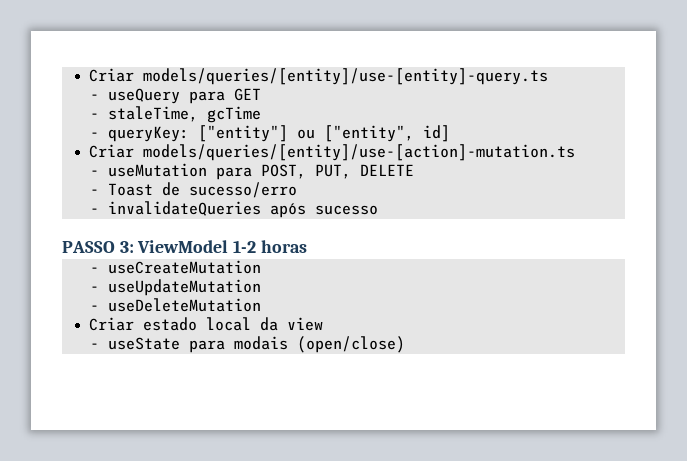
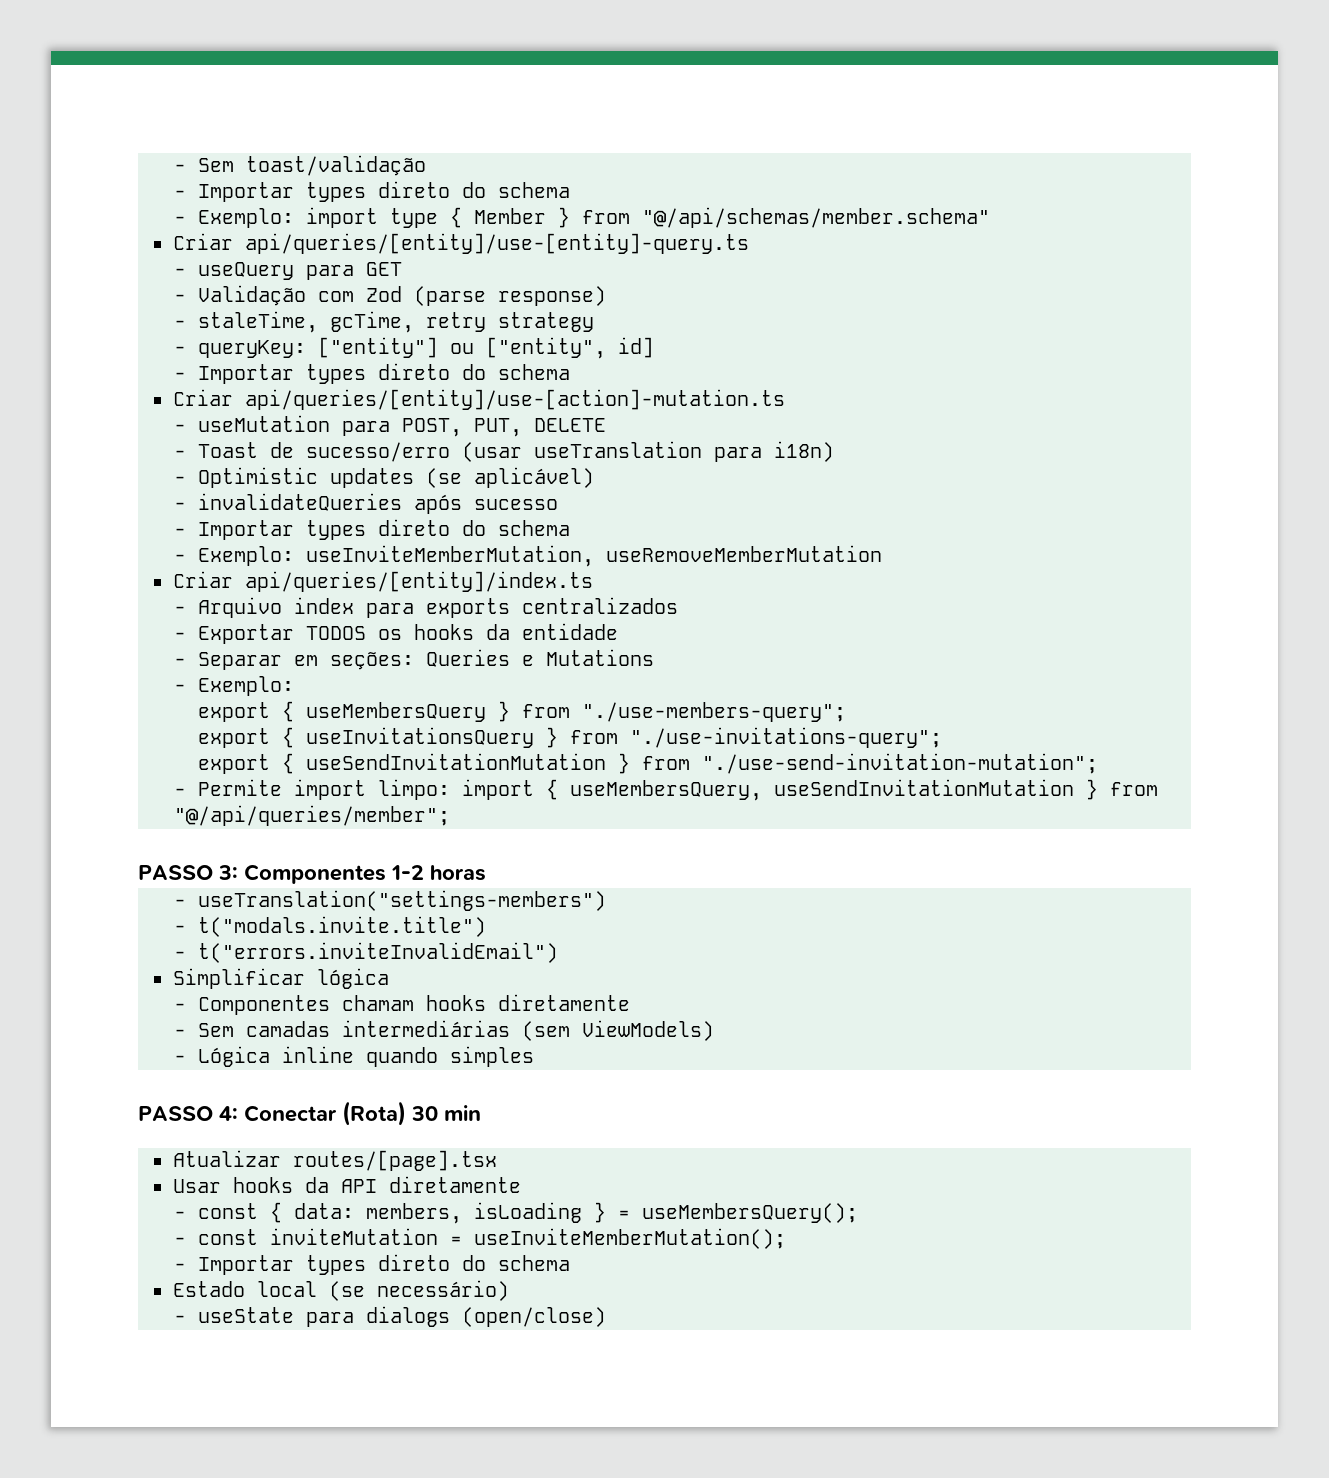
[89,68,549,85] [89,88,261,104] Criar models/queries/[entity]/use-[entity]-query.ts // - useQuery para GET -> [174,155,427,176] [174,181,571,202] [174,207,991,228] [172,233,749,254] [174,262,403,280] [174,285,607,306] - Sem toast/validação // - Importar types direto do schema // - Exemplo: import type { Member } from "@/api/schemas/member.schema" // Criar api/queries/[entity]/use-[entity]-query.ts // - useQuery para GET // - Validação com Zod (parse response)
[206,106,261,123] gcTime -> [330,311,595,333] gcTime, retry strategy
[89,144,576,161] // Criar models/queries/[entity]/use-[action]-mutation.ts -> [174,363,571,384] [172,389,785,410] // - Importar types direto do schema // Criar api/queries/[entity]/use-[action]-mutation.ts
[89,201,378,218] // - invalidateQueries após sucesso -> [462,441,835,462] [174,467,595,488] [174,493,559,514] [174,519,571,540] [174,545,883,567] [172,571,593,592] [174,597,679,618] [174,623,619,644] [174,649,655,670] [174,676,295,696] [198,701,847,722] [198,727,943,748] [198,753,1099,774] [174,779,1159,801] [174,805,451,826] (usar useTranslation para i18n) // - Optimistic updates (se aplicável) // - invalidateQueries após sucesso // - Importar types direto do schema // - Exemplo: useInviteMemberMutation, useRemoveMemberMutation // Criar api/queries/[entity]/index.ts // - Arquivo index para exports centralizados // - Exportar TODOS os hooks da entidade // - Separar em seções: Queries e Mutations // - Exemplo: // export { useMembersQuery } from "./use-members-query"; // export { useInvitationsQuery } from "./use-invitations-query"; // export { useSendInvitationMutation } from "./use-send-invitation-mutation"; // - Permite import limpo: import { useMembersQuery, useSendInvitationMutation } from "@/api/queries/member";
[137,240,229,253] ViewModel -> [244,864,386,884] Componentes
[107,260,261,274] [89,279,261,296] [89,298,261,312] [89,317,324,331] useCreateMutation // - useUpdateMutation // - useDeleteMutation // Criar estado local da view -> [198,890,607,911] [174,916,487,937] [174,942,559,963] [172,968,389,989] [174,994,631,1015] [174,1020,715,1041] [174,1046,535,1067] [138,1101,481,1126] [172,1150,497,1171] [172,1176,521,1193] [174,1202,859,1224] [174,1228,787,1249] [174,1254,571,1275] [172,1280,509,1301] useTranslation("settings-members") // - t("modals.invite.title") // - t("errors.inviteInvalidEmail") // Simplificar lógica // - Componentes chamam hooks diretamente // - Sem camadas intermediárias (sem ViewModels) // - Lógica inline quando simples // PASSO 4: Conectar (Rota) 30 min // Atualizar routes/[page].tsx // Usar hooks da API diretamente // - const { data: members, isLoading } = useMembersQuery(); // - const inviteMutation = useInviteMemberMutation(); // - Importar types direto do schema // Estado local (se necessário)
[233,336,288,350] modais -> [366,1306,451,1327] dialogs

